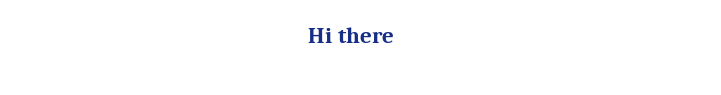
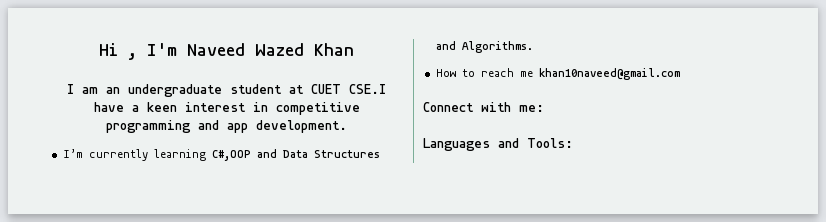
[338,27,395,43] there -> [128,43,354,60] [67,84,386,97] [93,102,360,115] [106,120,347,133] [62,149,380,161] [435,41,533,53] [435,68,680,80] [423,102,544,112] [423,138,573,151] , I'm Naveed Wazed Khan // I am an undergraduate student at CUET CSE.I have a keen interest in competitive programming and app development. // I’m currently learning C#,OOP and Data Structures and Algorithms. // How to reach me khan10naveed@gmail.com // Connect with me: // Languages and Tools:

